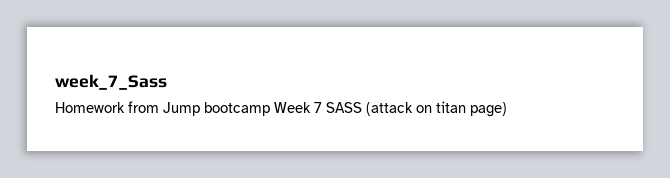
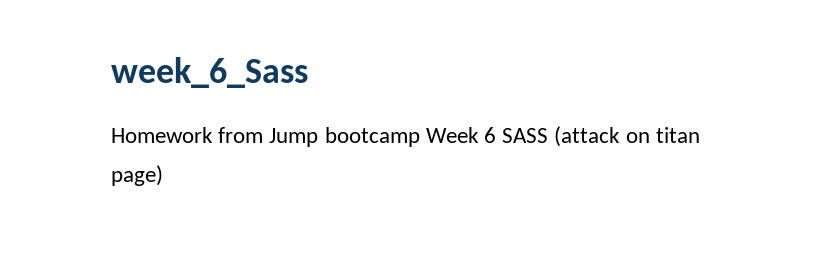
[55,74,167,90] week_7_Sass -> [111,57,308,88] week_6_Sass
[314,102,322,113] 7 -> [484,127,497,143] 6

